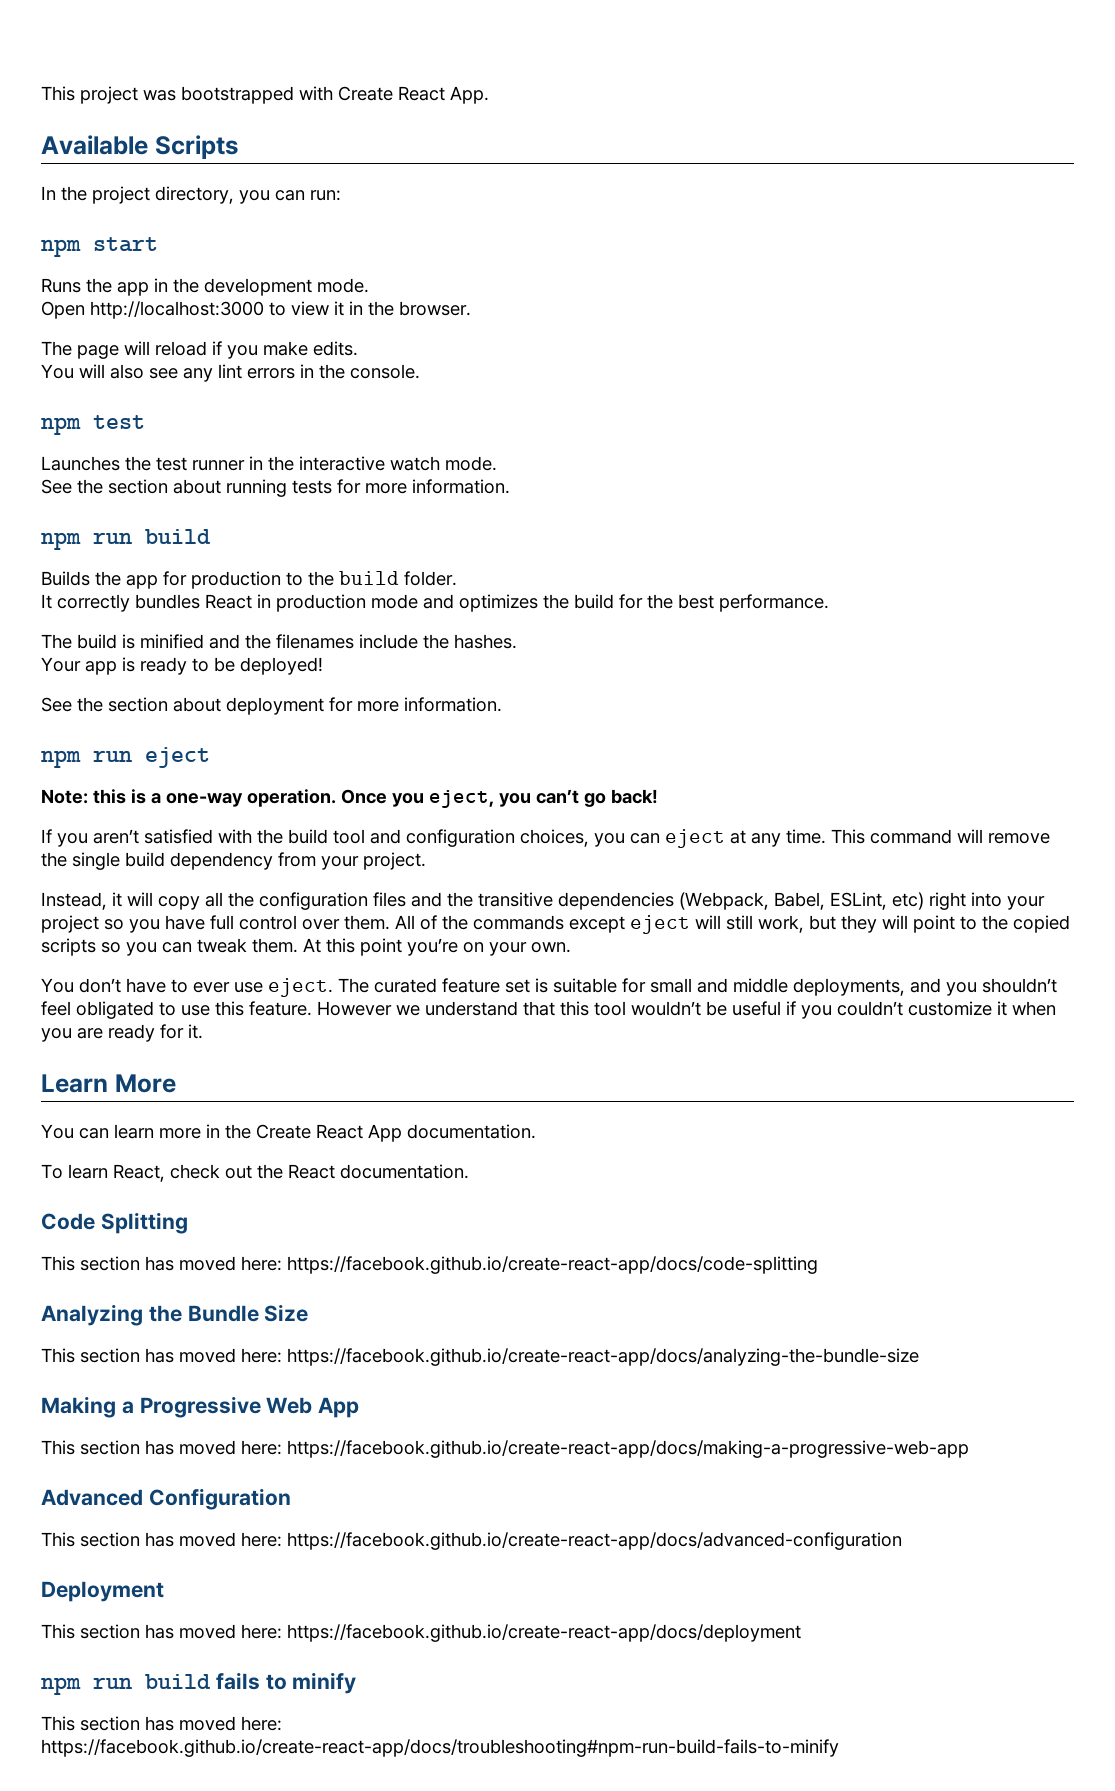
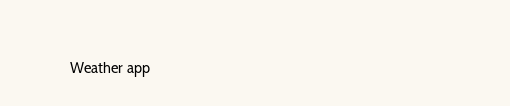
[41,86,489,104] [41,135,238,159] [41,186,341,204] [41,237,158,257] [41,278,369,296] [41,301,471,319] [41,341,358,359] [41,364,420,382] [41,415,145,435] [41,456,497,471] [41,479,510,497] [41,529,211,550] [41,571,457,589] [41,594,829,612] [41,634,517,649] [41,657,323,675] [41,697,502,715] [41,747,210,768] [41,789,658,808] [41,829,1050,848] [41,852,426,870] [41,892,1045,910] [41,915,1070,934] [41,938,571,956] [41,978,1057,997] [41,1001,1056,1019] [41,1024,203,1042] [41,1074,176,1093] [41,1124,536,1142] [41,1164,469,1182] [41,1212,188,1234] [41,1256,818,1274] [41,1304,309,1326] [41,1348,919,1366] [41,1396,360,1418] [41,1440,969,1458] [41,1488,291,1510] [41,1532,902,1550] [41,1581,164,1602] [41,1624,801,1642] [41,1672,357,1695] [41,1716,282,1731] [41,1739,839,1757] This project was bootstrapped with Create React App. // Available Scripts // In the project directory, you can run: // npm start // Runs the app in the development mode. // Open http://localhost:3000 to view it in the browser. // The page will reload if you make edits. // You will also see any lint errors in the console. // npm test // Launches the test runner in the interactive watch mode. // See the section about running tests for more information. // npm run build // Builds the app for production to the build folder. // It correctly bundles React in production mode and optimizes the build for the best performance. // The build is minified and the filenames include the hashes. // Your app is ready to be deployed! // See the section about deployment for more information. // npm run eject // Note: this is a one-way operation. Once you eject, you can’t go back! // If you aren’t satisfied with the build tool and configuration choices, you can eject at any time. This command will remove the single build dependency from your project. // Instead, it will copy all the configuration files and the transitive dependencies (Webpack, Babel, ESLint, etc) right into your project so you have full control over them. All of the commands except eject will still work, but they will point to the copied scripts so you can tweak them. At this point you’re on your own. // You don’t have to ever use eject. The curated feature set is suitable for small and middle deployments, and you shouldn’t feel obligated to use this feature. However we understand that this tool wouldn’t be useful if you couldn’t customize it when you are ready for it. // Learn More // You can learn more in the Create React App documentation. // To learn React, check out the React documentation. // Code Splitting // This section has moved here: https://facebook.github.io/create-react-app/docs/code-splitting // Analyzing the Bundle Size // This section has moved here: https://facebook.github.io/create-react-app/docs/analyzing-the-bundle-size // Making a Progressive Web App // This section has moved here: https://facebook.github.io/create-react-app/docs/making-a-progressive-web-app // Advanced Configuration // This section has moved here: https://facebook.github.io/create-react-app/docs/advanced-configuration // Deployment // This section has moved here: https://facebook.github.io/create-react-app/docs/deployment // npm run build fails to minify // This section has moved here: https://facebook.github.io/create-react-app/docs/troubleshooting#npm-run-build-fails-to-minify -> [70,62,150,77] Weather app

